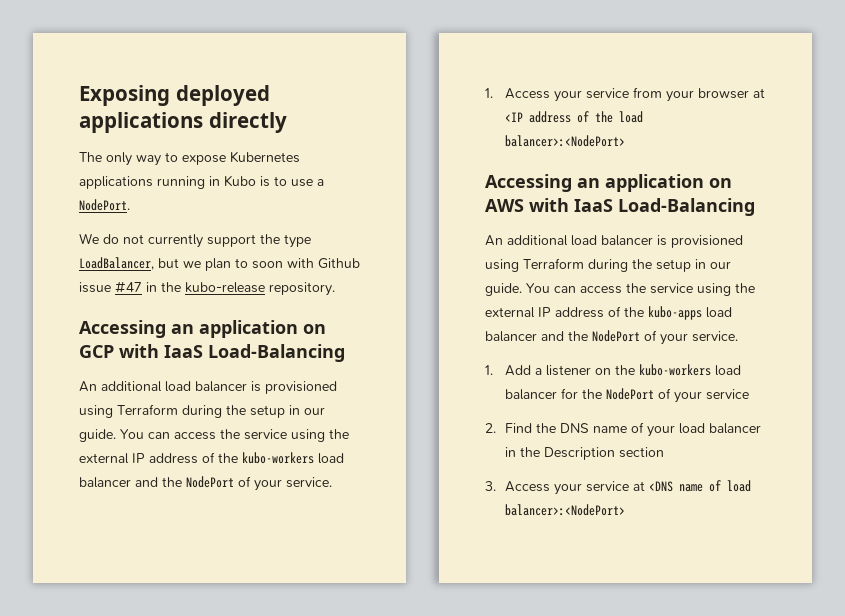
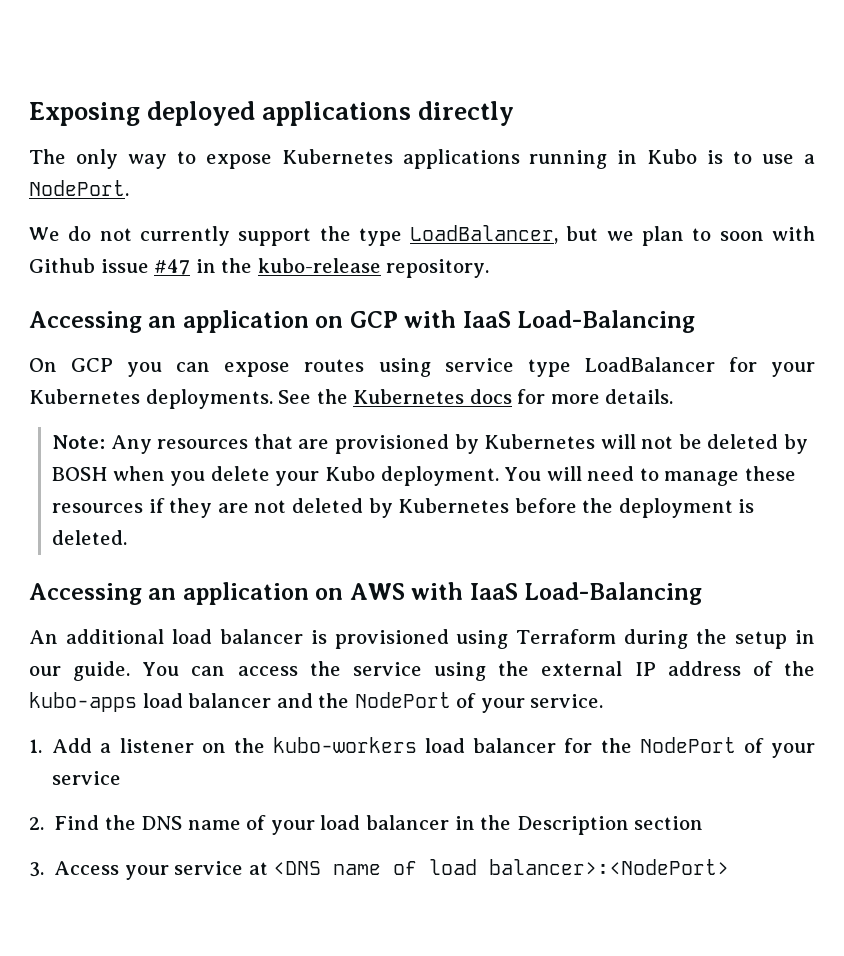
[79,381,337,394] [79,404,325,418] [79,429,349,442] [79,452,344,464] [79,476,332,491] [485,87,765,102] [504,111,643,123] [504,135,625,147] An additional load balancer is provisioned using Terraform during the setup in our guide. You can access the service using the external IP address of the kubo-workers load balancer and the NodePort of your service. // 1. Access your service from your browser at <IP address of the load balancer>:<NodePort> -> [29,357,815,377] [29,389,674,409] [52,434,808,454] [52,466,796,486] [52,498,755,518] [52,530,128,545] On GCP you can expose routes using service type LoadBalancer for your Kubernetes deployments. See the Kubernetes docs for more details. // Note: Any resources that are provisioned by Kubernetes will not be deleted by BOSH when you delete your Kubo deployment. You will need to manage these resources if they are not deleted by Kubernetes before the deployment is deleted.

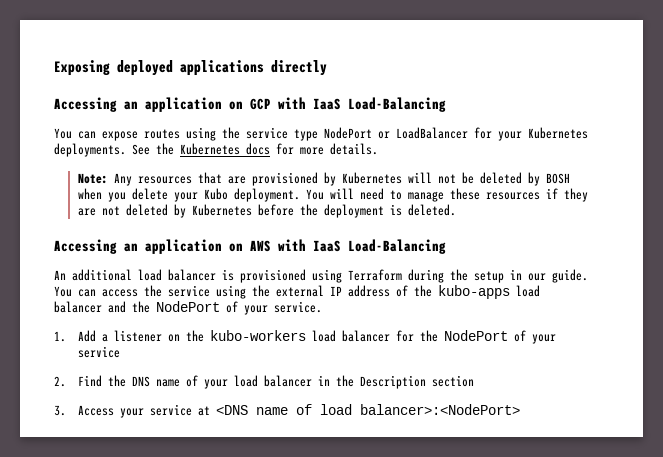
[29,149,815,169] [29,180,129,196] [29,225,816,246] [29,258,490,278] // The only way to expose Kubernetes applications running in Kubo is to use a NodePort. // We do not currently support the type LoadBalancer, but we plan to soon with Github issue #47 in the kubo-release repository. -> (327, 68) none
[29,358,163,377] On GCP you -> [54,128,72,139] You
(431, 367) none -> [222,127,240,139] the
(571, 368) none -> [324,127,390,139] NodePort or

